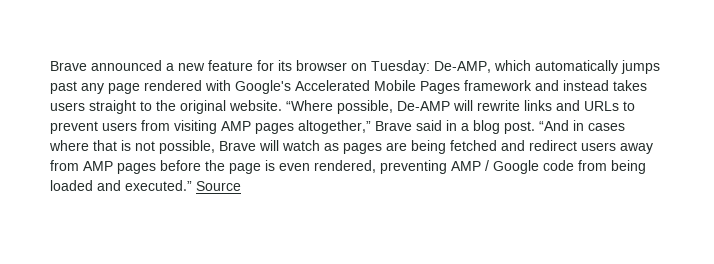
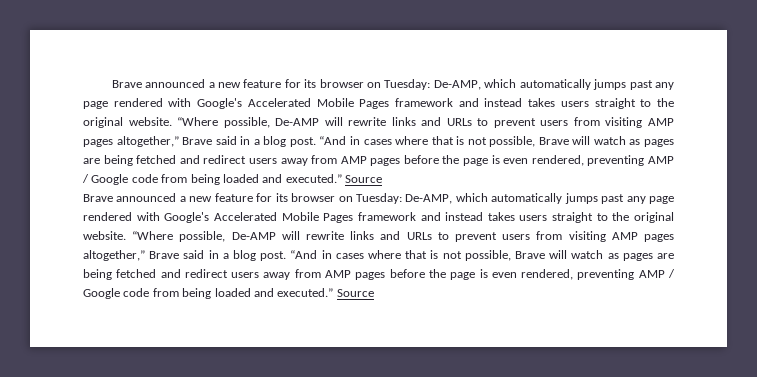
(241, 186) none -> [83,193,674,204] [83,212,674,223] [83,231,674,242] [83,250,674,261] [83,269,675,280] [83,288,374,299] // Brave announced a new feature for its browser on Tuesday: De-AMP, which automatically jumps past any page rendered with Google's Accelerated Mobile Pages framework and instead takes users straight to the original website. “Where possible, De-AMP will rewrite links and URLs to prevent users from visiting AMP pages altogether,” Brave said in a blog post. “And in cases where that is not possible, Brave will watch as pages are being fetched and redirect users away from AMP pages before the page is even rendered, preventing AMP / Google code from being loaded and executed.” Source

